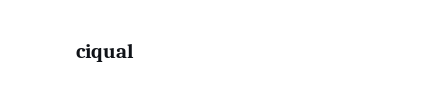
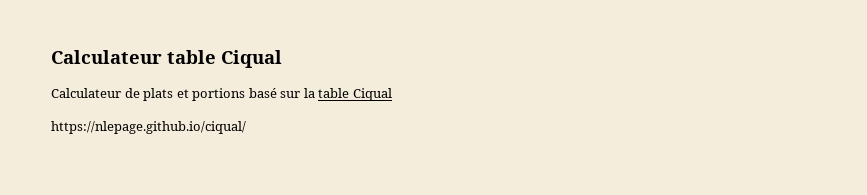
[76,43,134,62] ciqual -> [51,50,282,68] [51,88,392,101] [51,121,246,134] Calculateur table Ciqual // Calculateur de plats et portions basé sur la table Ciqual // https://nlepage.github.io/ciqual/

